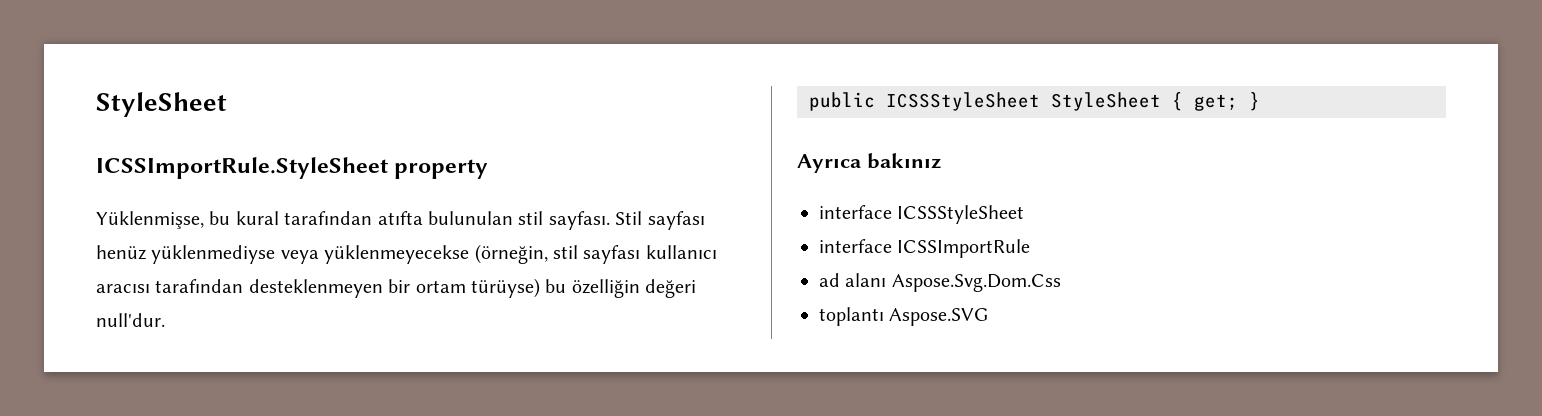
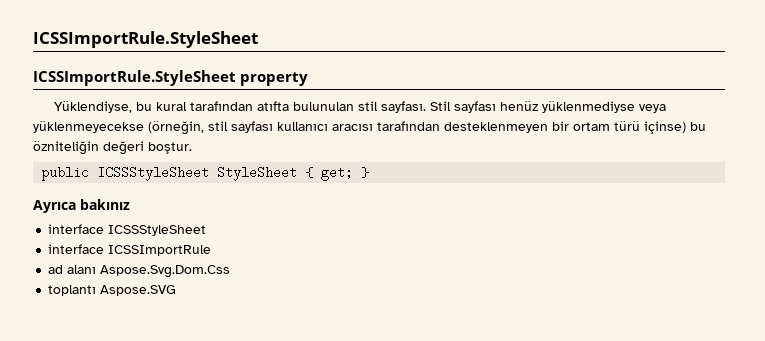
[96,92,227,117] StyleSheet -> [33,31,258,48] ICSSImportRule.StyleSheet
[96,211,204,229] Yüklenmişse, -> [53,101,132,113] Yüklendiyse,
[470,278,697,298] [96,313,165,327] türüyse) bu özelliğin değeri null'dur. -> [614,121,706,134] [33,141,192,155] türü içinse) bu özniteliğin değeri boştur.

